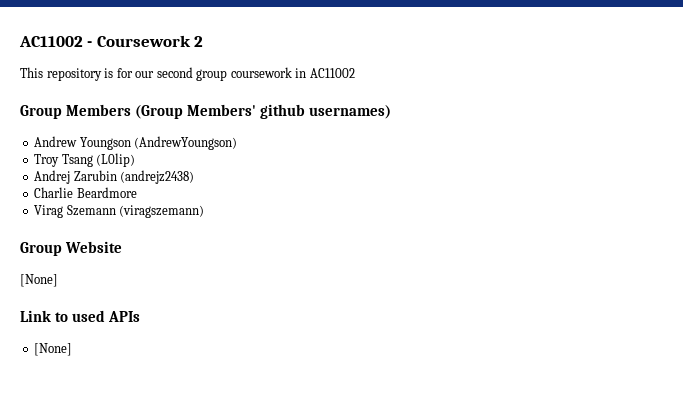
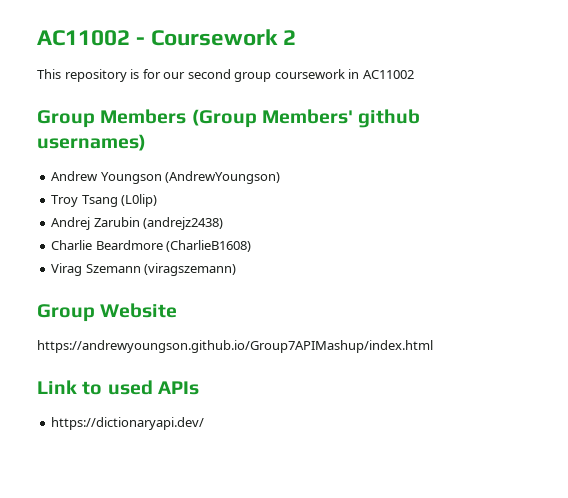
(137, 192) none -> [166,240,252,252] (CharlieB1608)
[20,274,58,287] [None] -> [37,340,433,353] https://andrewyoungson.github.io/Group7APIMashup/index.html
[34,343,73,356] [None] -> [51,417,205,430] https://dictionaryapi.dev/

